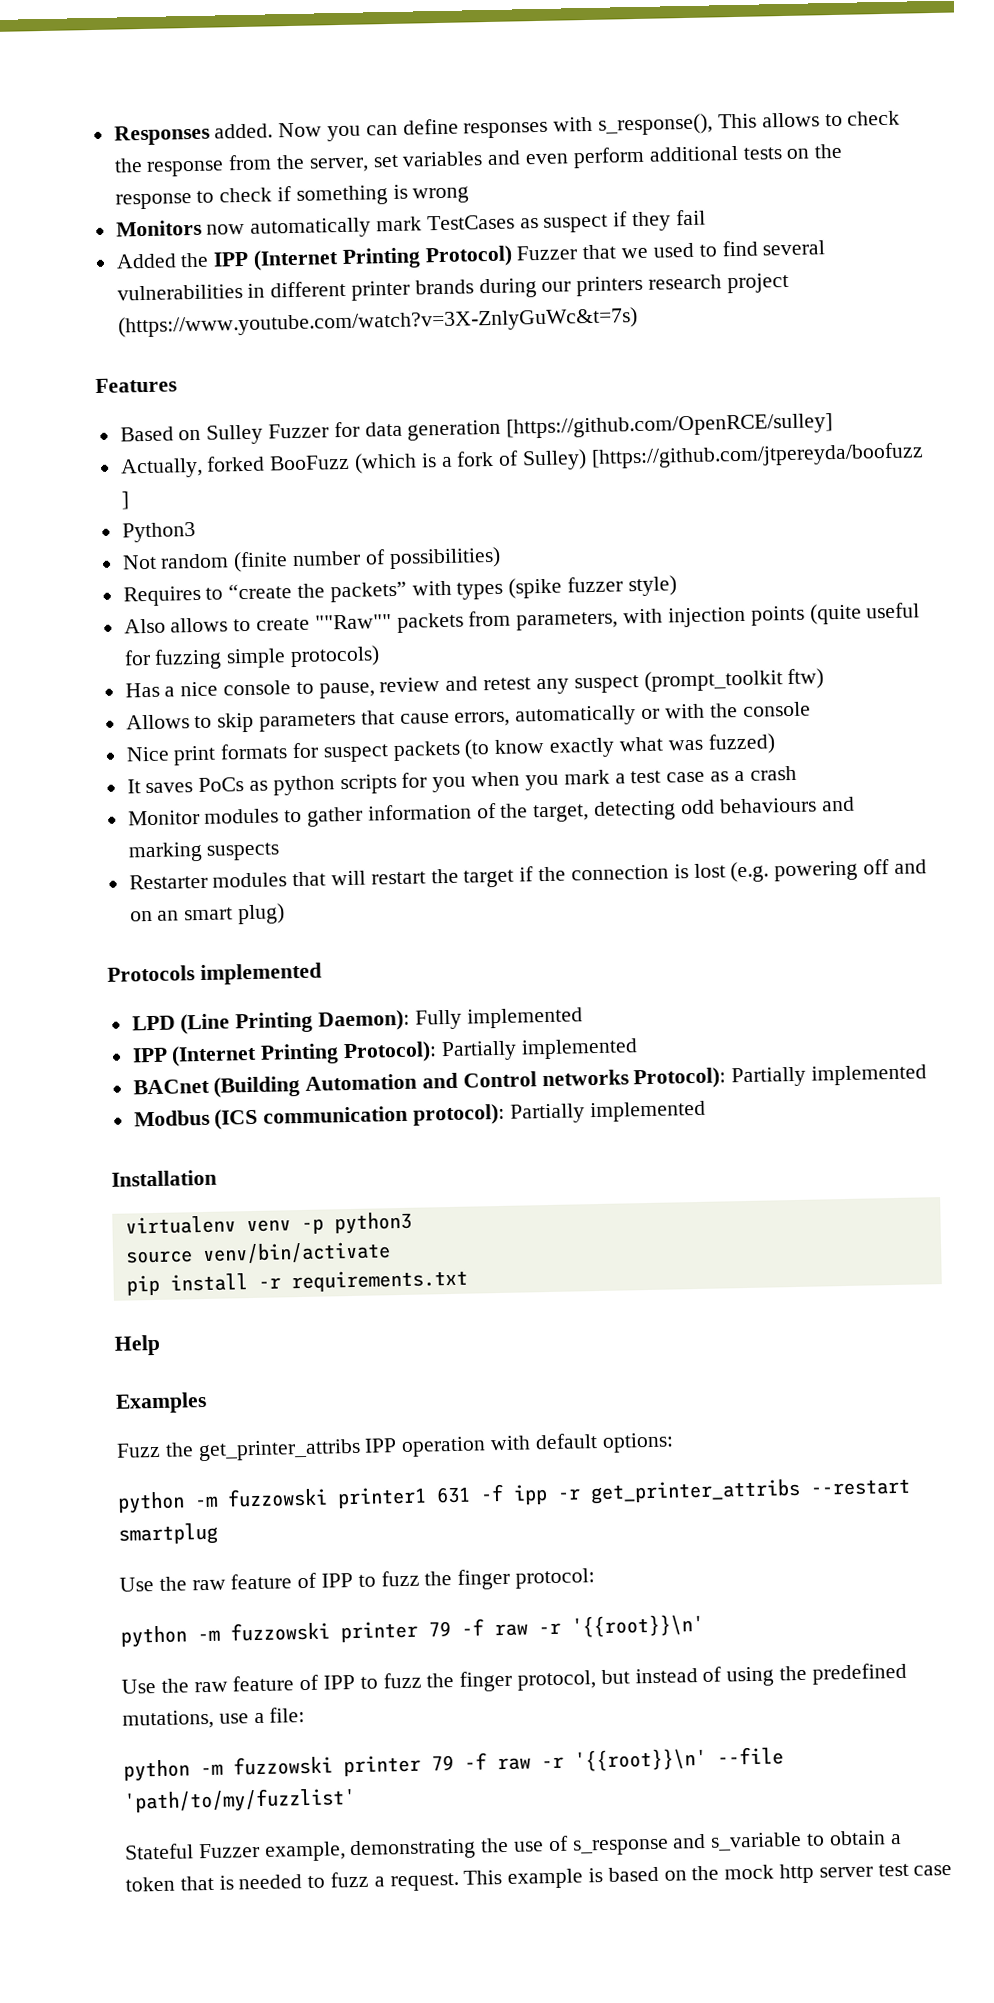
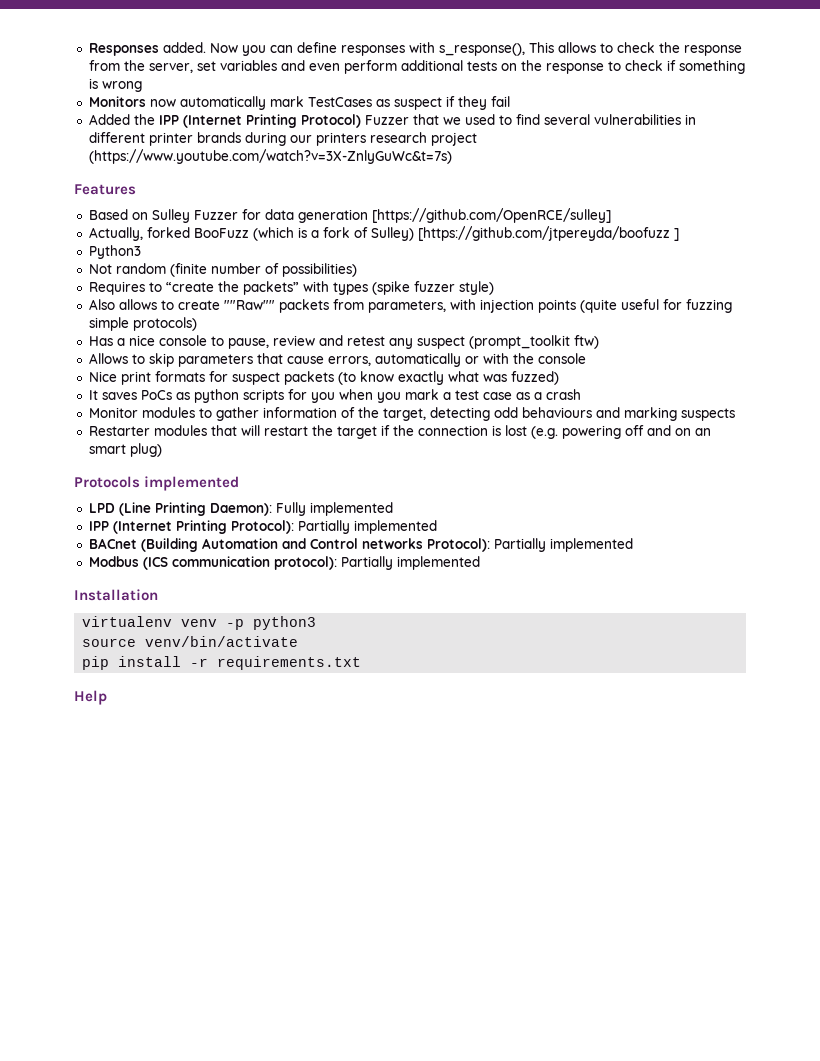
[115,1391,207,1414] [116,1432,674,1462] [117,1478,911,1514] [118,1522,218,1546] [119,1568,596,1592] [120,1613,704,1648] [121,1662,907,1694] [122,1707,306,1730] [123,1746,784,1782] [123,1787,356,1814] [124,1830,902,1862] [125,1863,953,1892] // Examples // Fuzz the get_printer_attribs IPP operation with default options: // python -m fuzzowski printer1 631 -f ipp -r get_printer_attribs --restart smartplug // Use the raw feature of IPP to fuzz the finger protocol: // python -m fuzzowski printer 79 -f raw -r '{{root}}\n' // Use the raw feature of IPP to fuzz the finger protocol, but instead of using the predefined mutations, use a file: // python -m fuzzowski printer 79 -f raw -r '{{root}}\n' --file 'path/to/my/fuzzlist' // Stateful Fuzzer example, demonstrating the use of s_response and s_variable to obtain a token that is needed to fuzz a request. This example is based on the mock http server test case -> (107, 697) none

